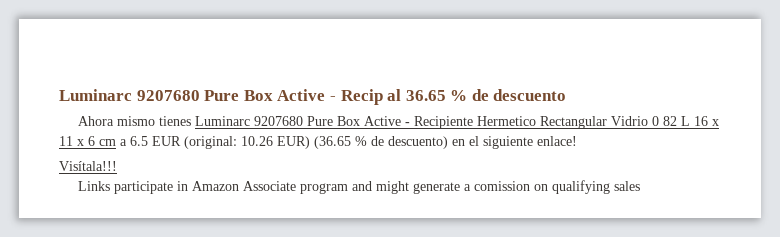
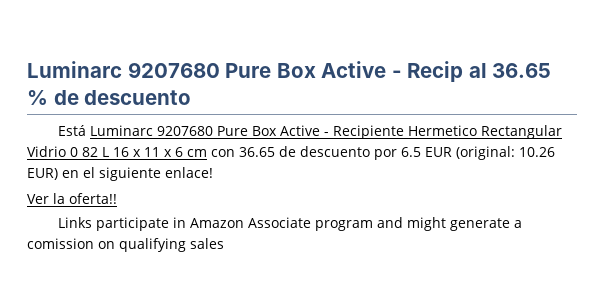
[78,116,192,126] Ahora mismo tienes -> [58,125,87,136] Está
[120,139,127,146] a -> [211,146,397,160] con 36.65 de descuento por
[314,136,448,149] (36.65 % de descuento) -> (58, 174) none
[59,161,117,171] Visítala!!! -> [27,193,117,204] Ver la oferta!!

